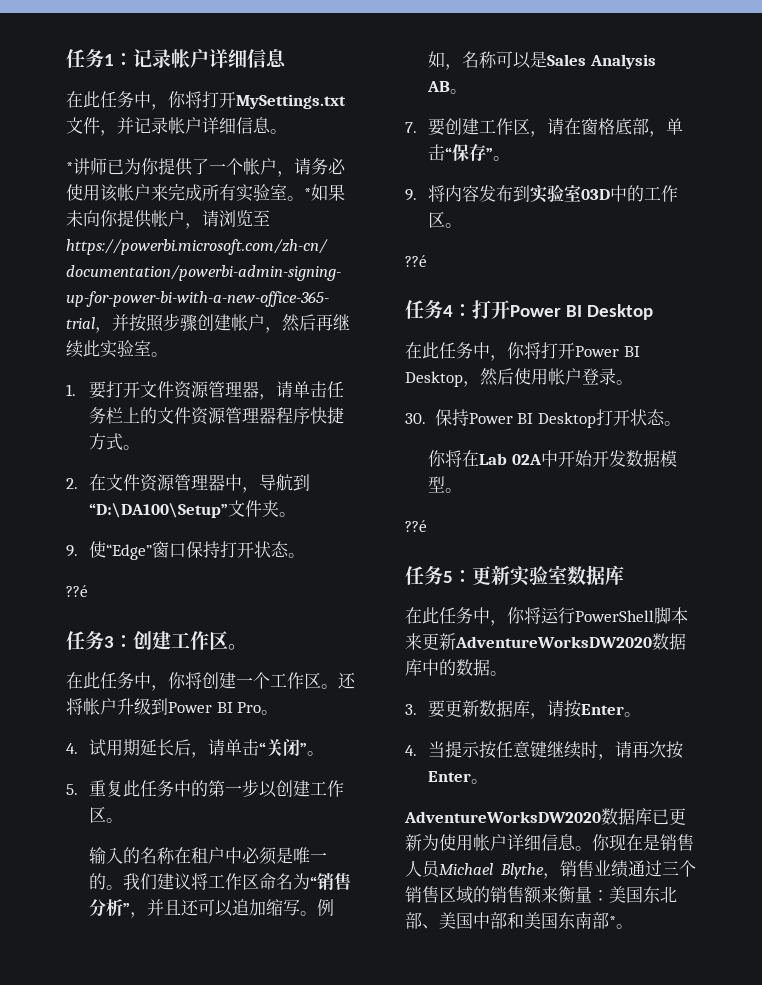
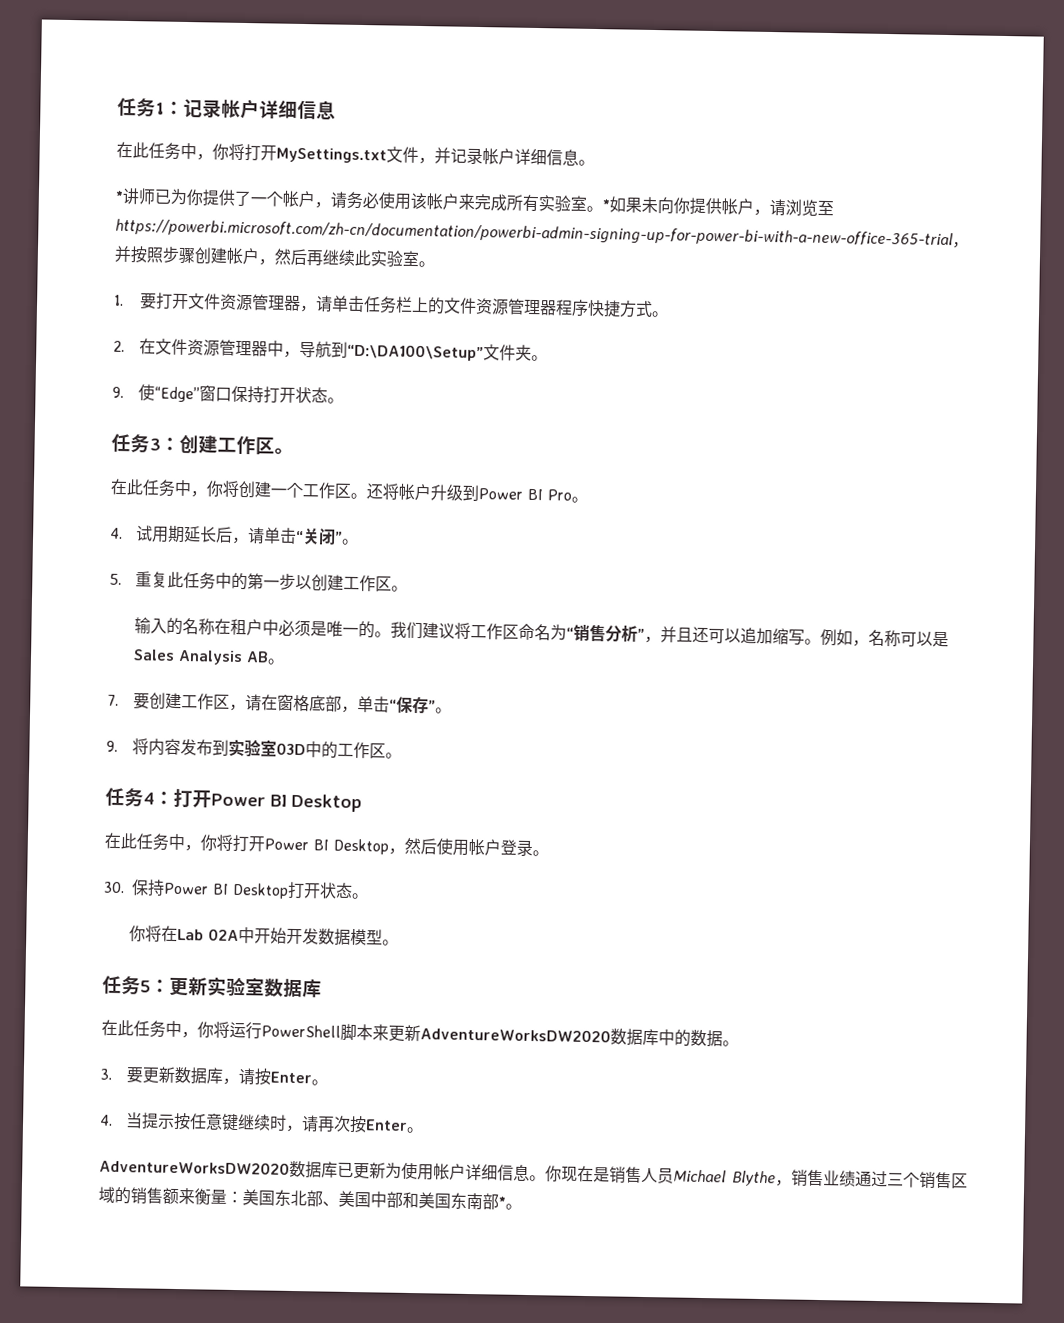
[66,585,88,597] // ??é -> (345, 400) none
[405,255,427,267] // ??é -> (403, 755) none
[405,520,427,532] // ??é -> (400, 942) none

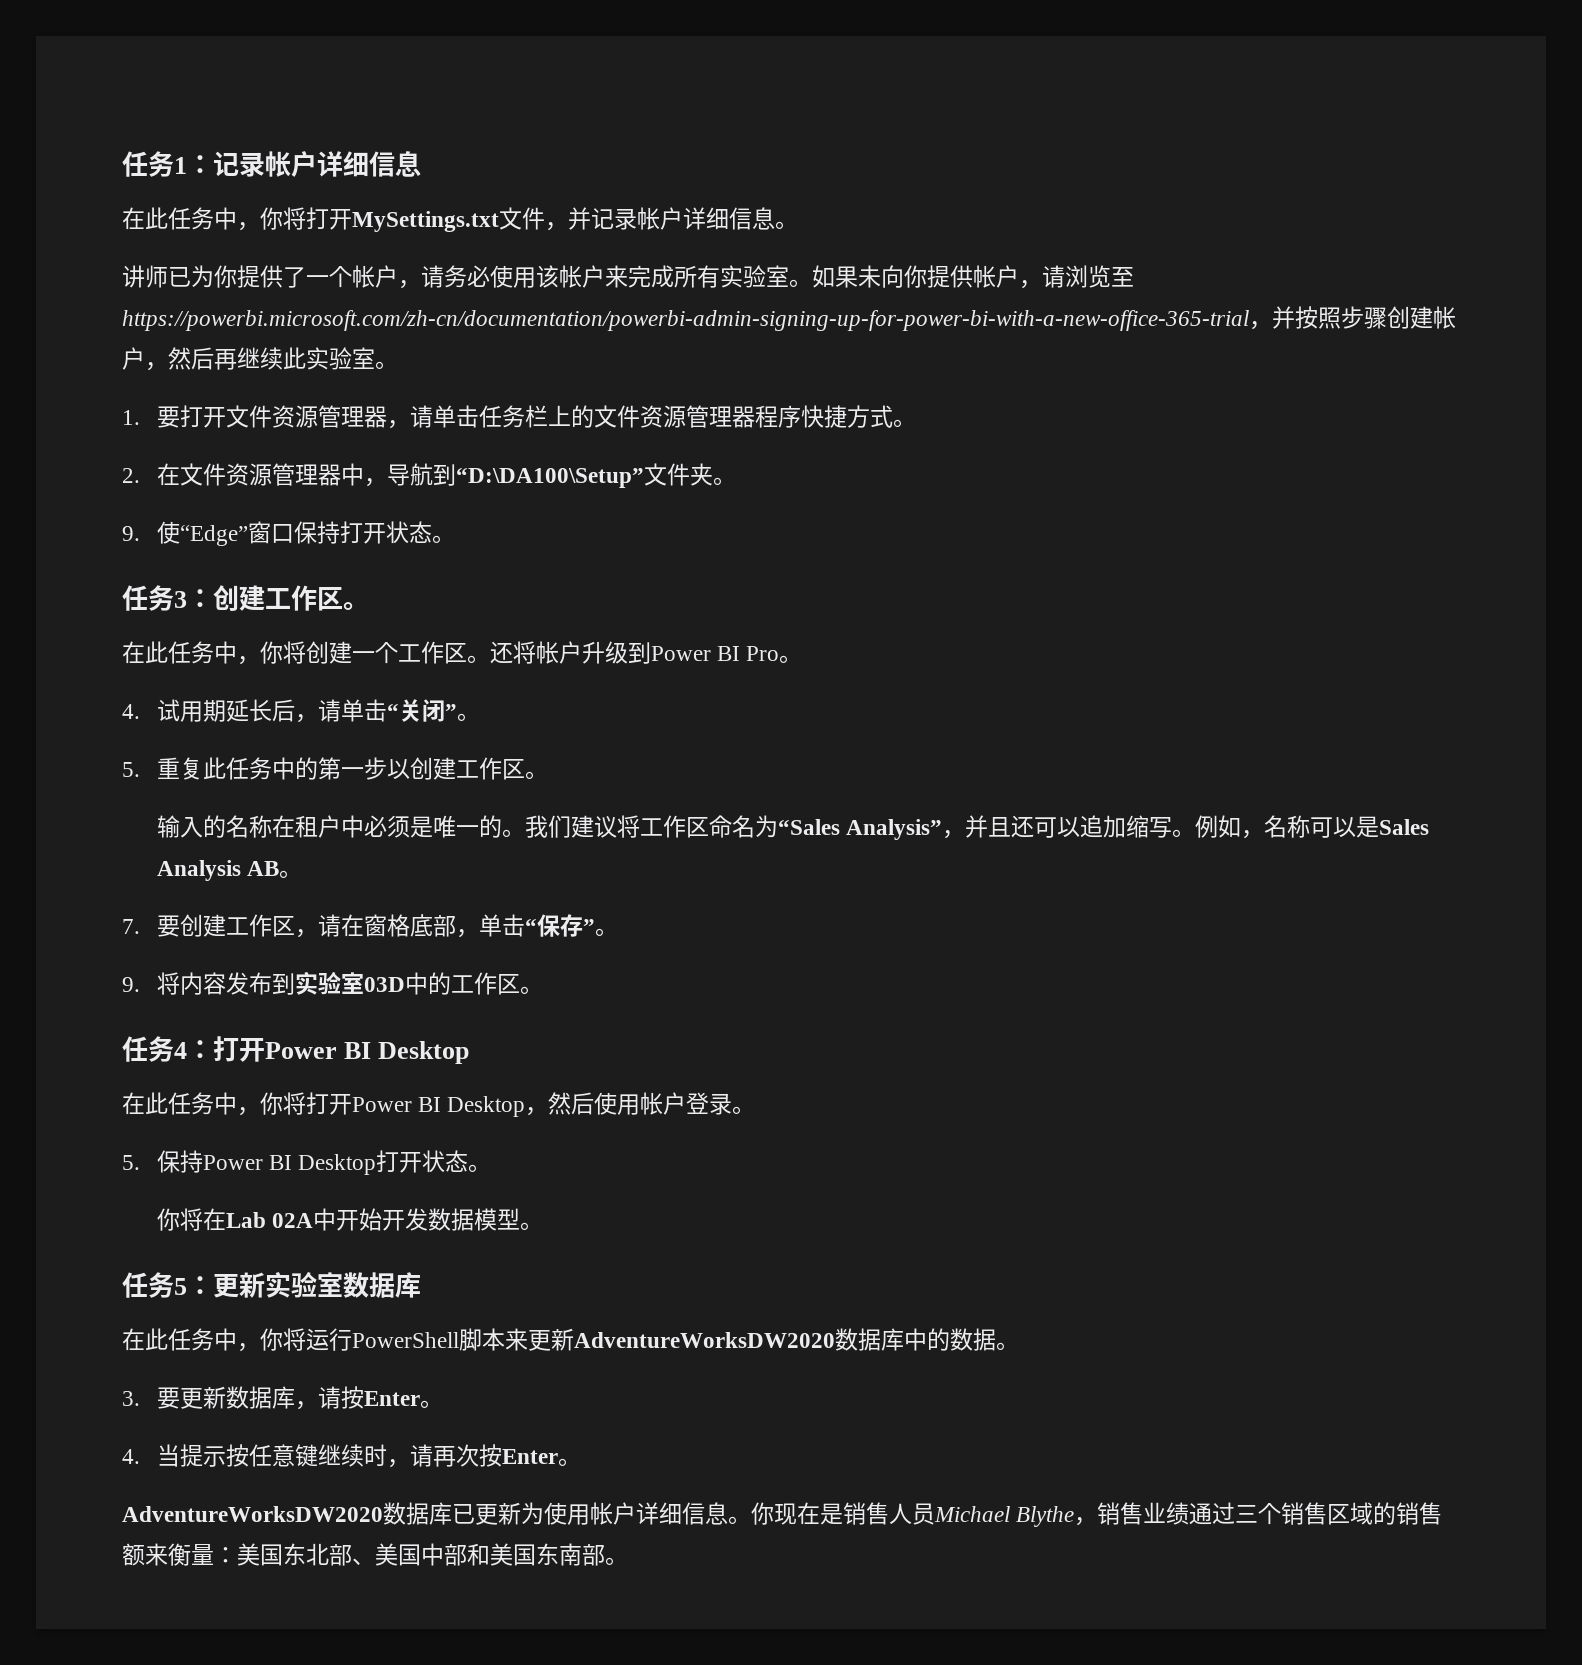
[115,190,123,202] * -> (798, 225) none
[602,199,610,211] * -> (812, 283) none
[566,623,646,643] “销售分析” -> [778,819,943,840] “Sales Analysis”
[103,881,125,894] 30. -> [122,1155,140,1170] 5.
[498,1196,506,1208] * -> (605, 1555) none

